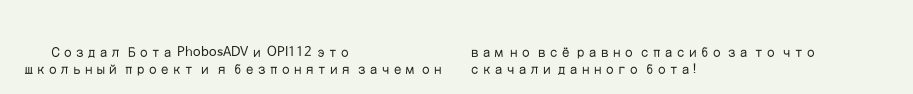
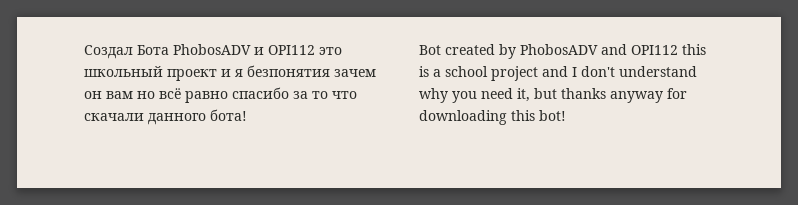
(698, 68) none -> [419,44,706,59] [419,66,697,81] [419,88,687,103] [419,110,566,125] // Bot created by PhobosADV and OPI112 this is a school project and I don't understand why you need it, but thanks anyway for downloading this bot!

